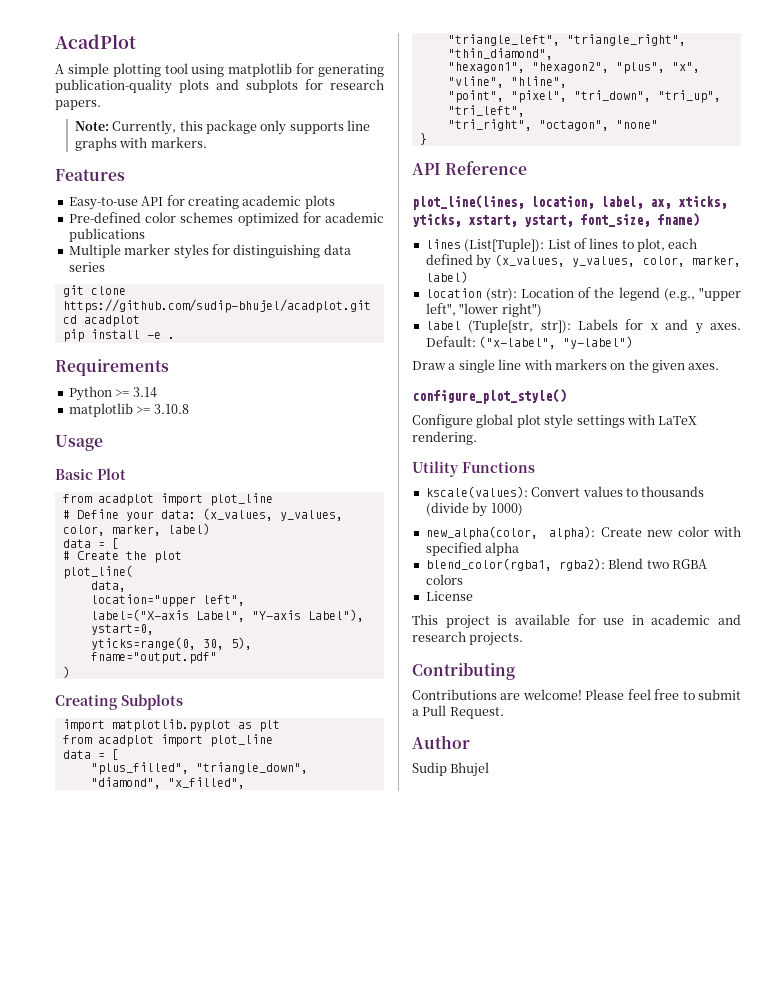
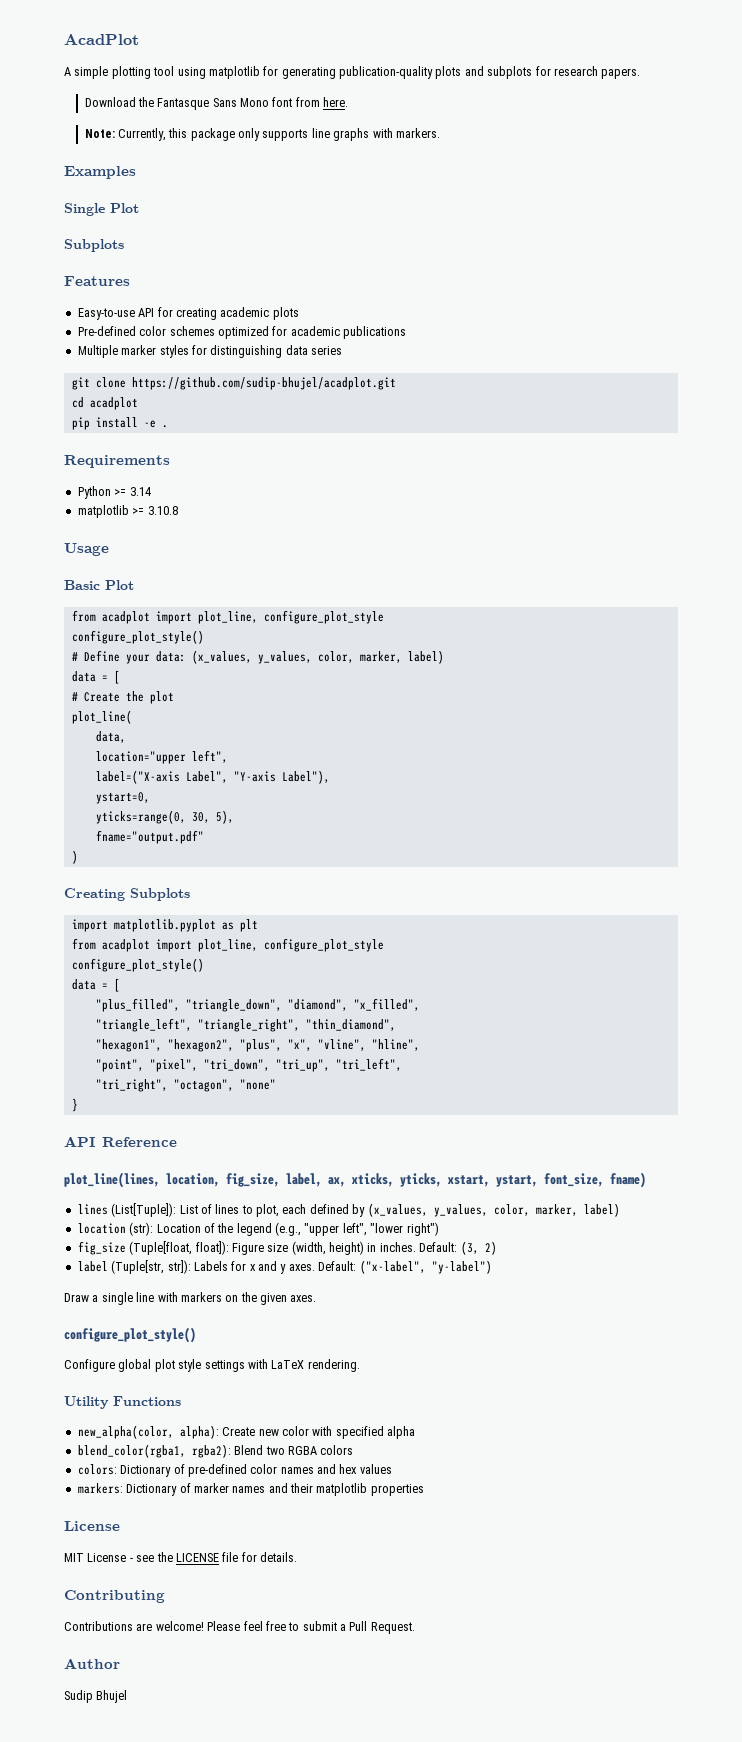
(101, 105) none -> [84,97,349,110] // Download the Fantasque Sans Mono font from here.
(207, 142) none -> [64,166,136,179] [64,203,139,216] [64,239,124,252] // Examples // Single Plot // Subplots
[209,493,273,506] plot_line -> [197,610,384,624] [71,630,204,644] plot_line, configure_plot_style // configure_plot_style()
[209,734,273,747] plot_line -> [197,938,384,952] [71,958,204,972] plot_line, configure_plot_style // configure_plot_style()
(594, 202) none -> [226,1173,280,1187] fig_size,
(542, 310) none -> [77,1241,497,1255] // fig_size (Tuple[float, float]): Figure size (width, height) in inches. Default: (3, 2)
[425,486,705,498] [425,502,523,517] // kscale(values): Convert values to thousands (divide by 1000) -> (181, 1401) none
[425,591,473,601] [412,614,741,629] [412,631,524,646] License // This project is available for use in academic and research projects. -> [77,1464,392,1477] [77,1483,424,1496] [64,1521,120,1531] [64,1552,297,1562] colors: Dictionary of pre-defined color names and hex values // markers: Dictionary of marker names and their matplotlib properties // License // MIT License - see the LICENSE file for details.

